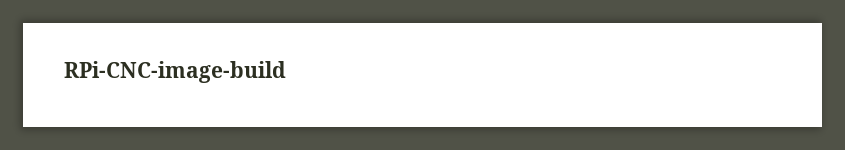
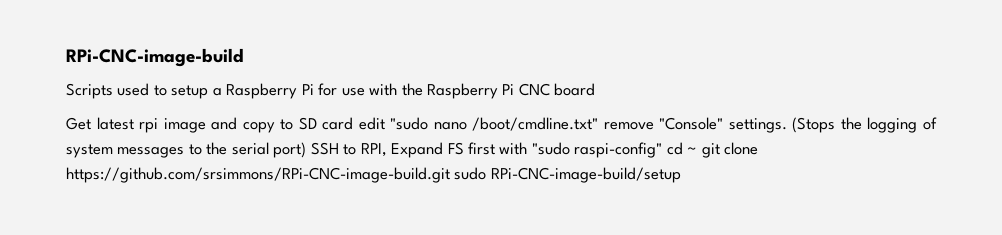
(286, 72) none -> [66,83,596,99] [66,117,937,133] [66,142,759,158] [66,167,681,183] // Scripts used to setup a Raspberry Pi for use with the Raspberry Pi CNC board // Get latest rpi image and copy to SD card edit "sudo nano /boot/cmdline.txt" remove "Console" settings. (Stops the logging of system messages to the serial port) SSH to RPI, Expand FS first with "sudo raspi-config" cd ~ git clone https://github.com/srsimmons/RPi-CNC-image-build.git sudo RPi-CNC-image-build/setup

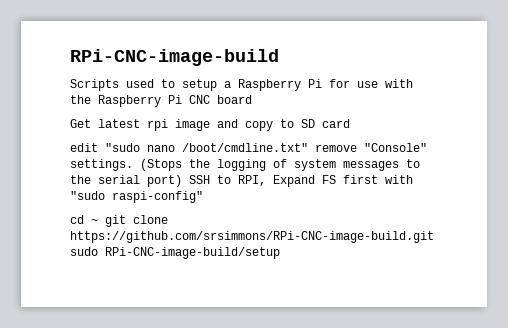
(354, 123) none -> (350, 123) //
(663, 150) none -> (203, 197) //

